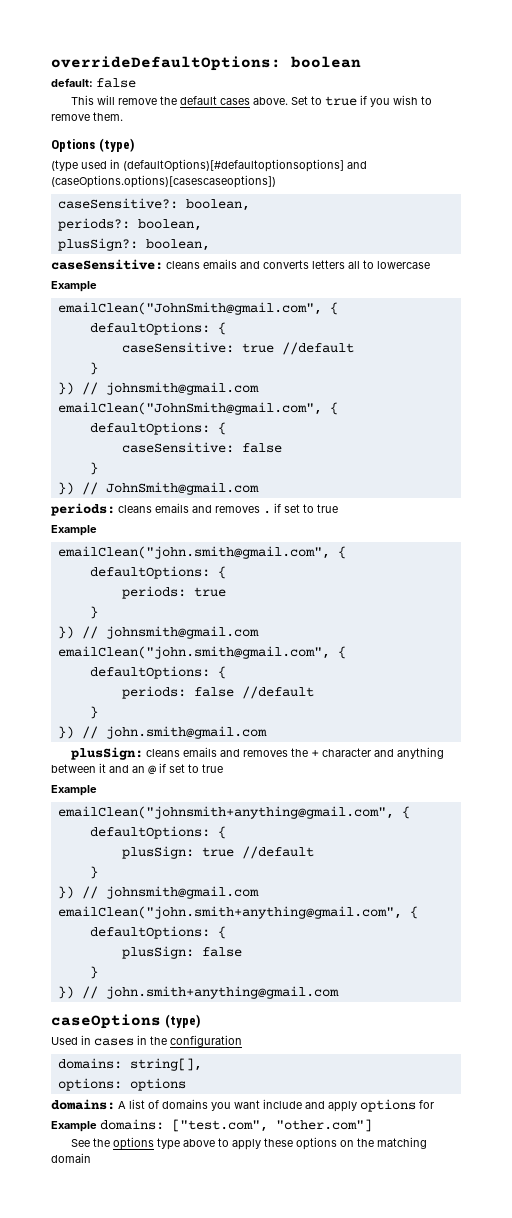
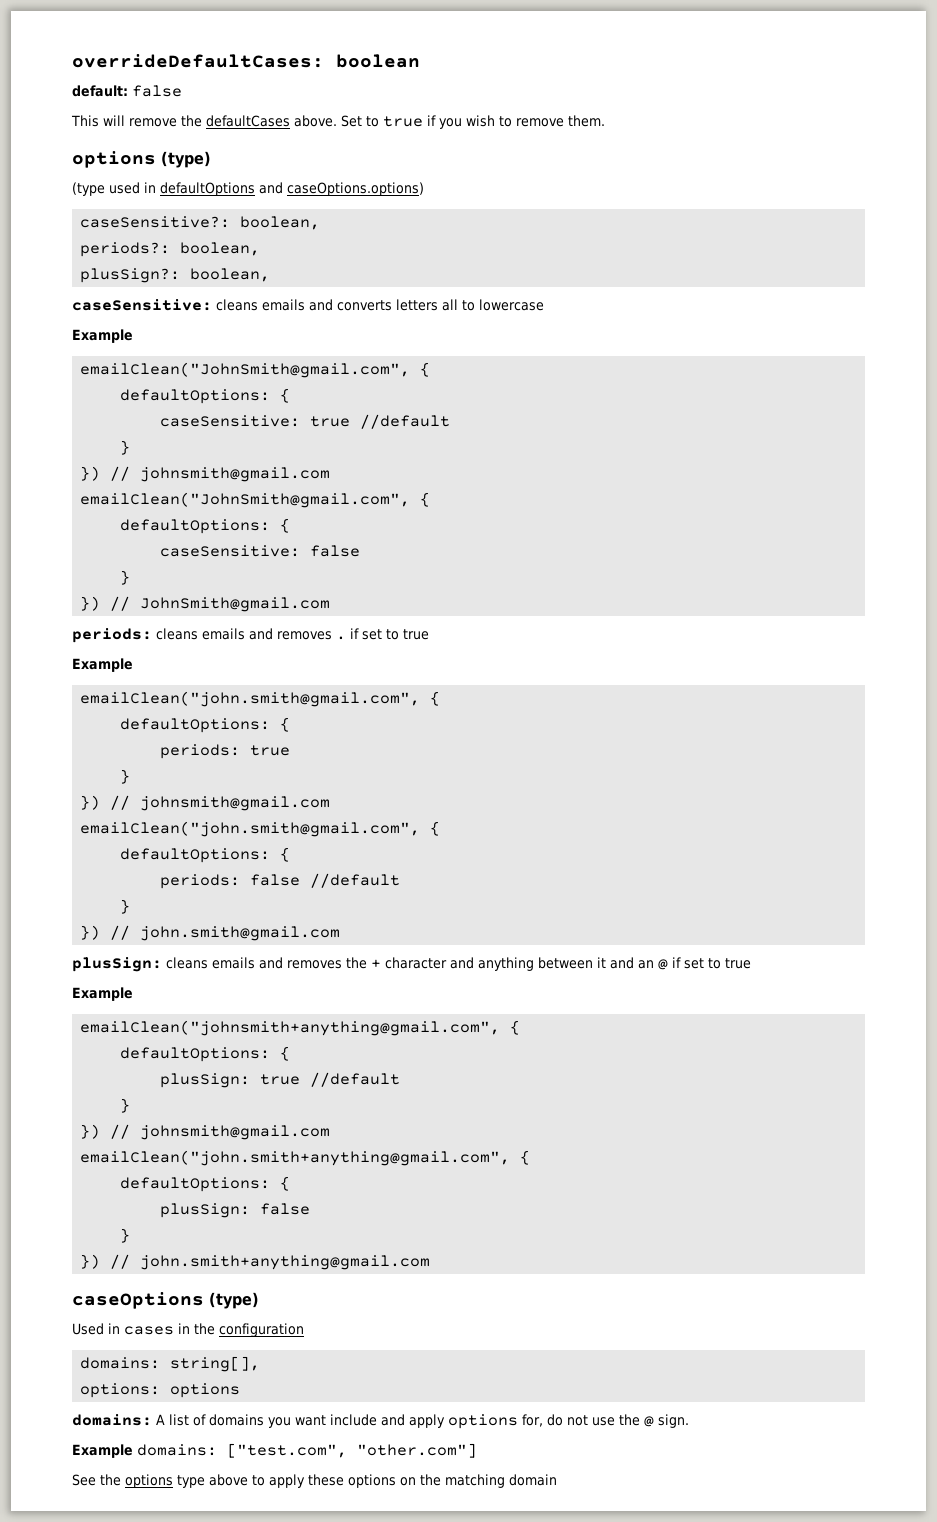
[51,56,281,71] overrideDefaultOptions: -> [72,54,324,68] overrideDefaultCases:
[180,96,251,105] default cases -> [206,115,290,127] defaultCases
[51,139,95,152] Options -> [72,151,156,168] options
[123,159,367,172] [51,175,276,188] (defaultOptions)[#defaultoptionsoptions] and (caseOptions.options)[casescaseoptions]) -> [160,182,424,196] defaultOptions and caseOptions.options)
[419,1100,434,1109] for -> [522,1414,689,1428] for, do not use the @ sign.

